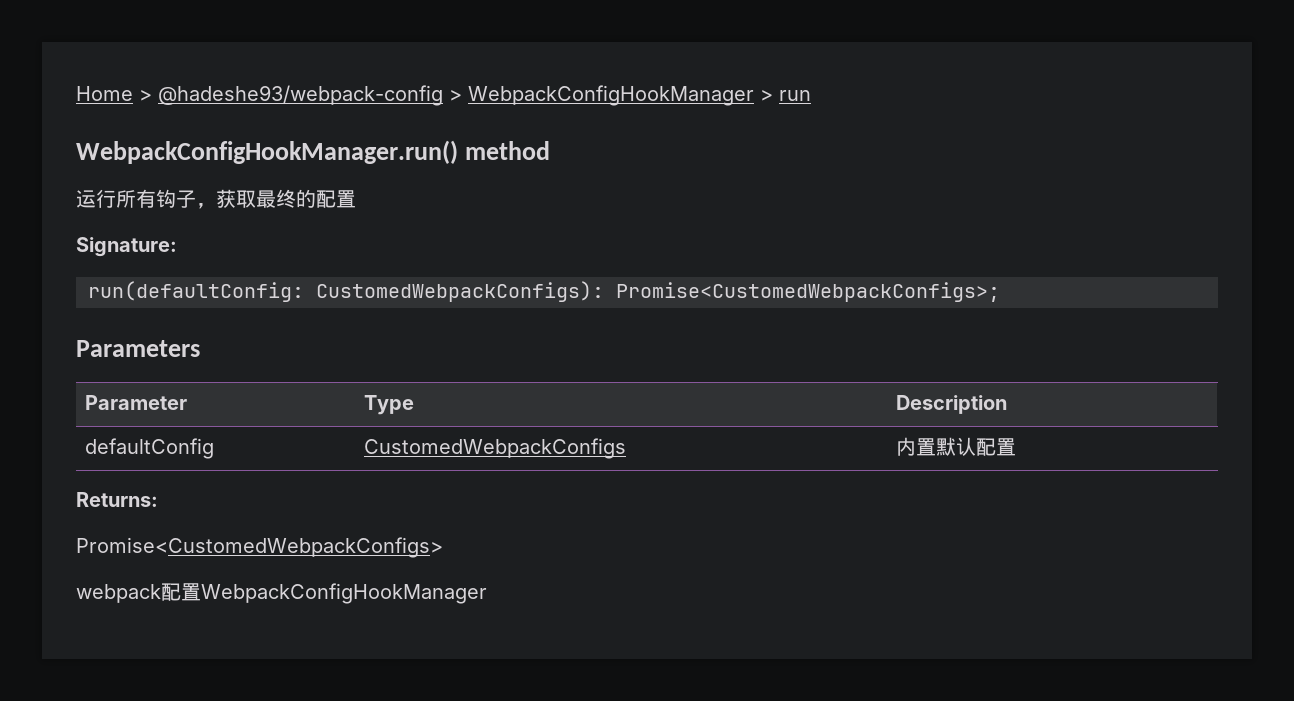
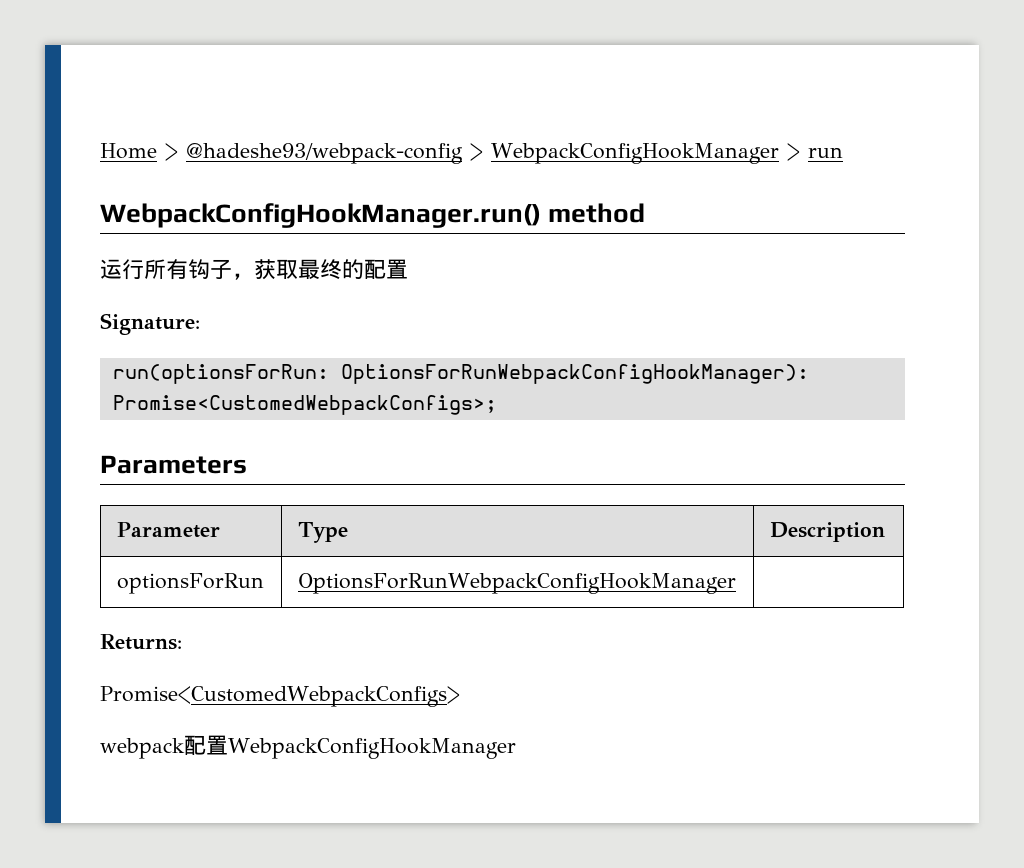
[88,281,604,302] run(defaultConfig: CustomedWebpackConfigs): -> [112,364,809,384] run(optionsForRun: OptionsForRunWebpackConfigHookManager):
[84,438,214,459] [363,438,626,459] [895,437,1016,456] defaultConfig | CustomedWebpackConfigs | 内置默认配置 -> [116,573,264,594] [297,573,736,594] optionsForRun | OptionsForRunWebpackConfigHookManager |

